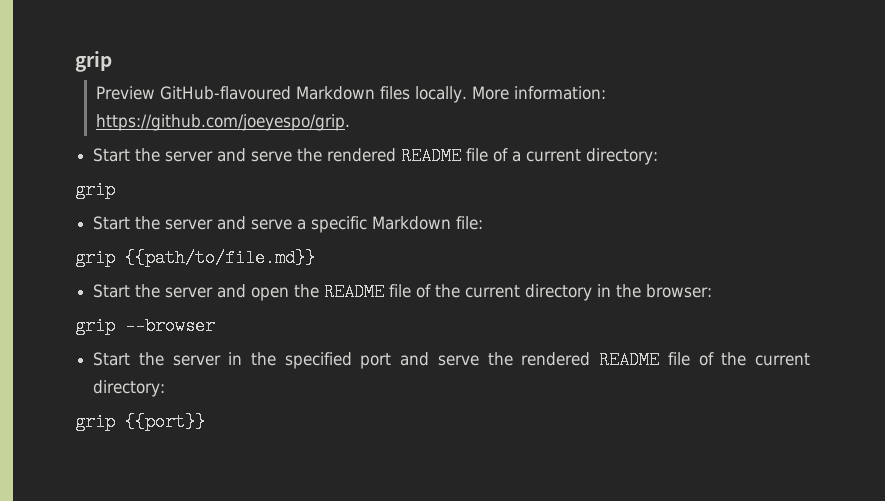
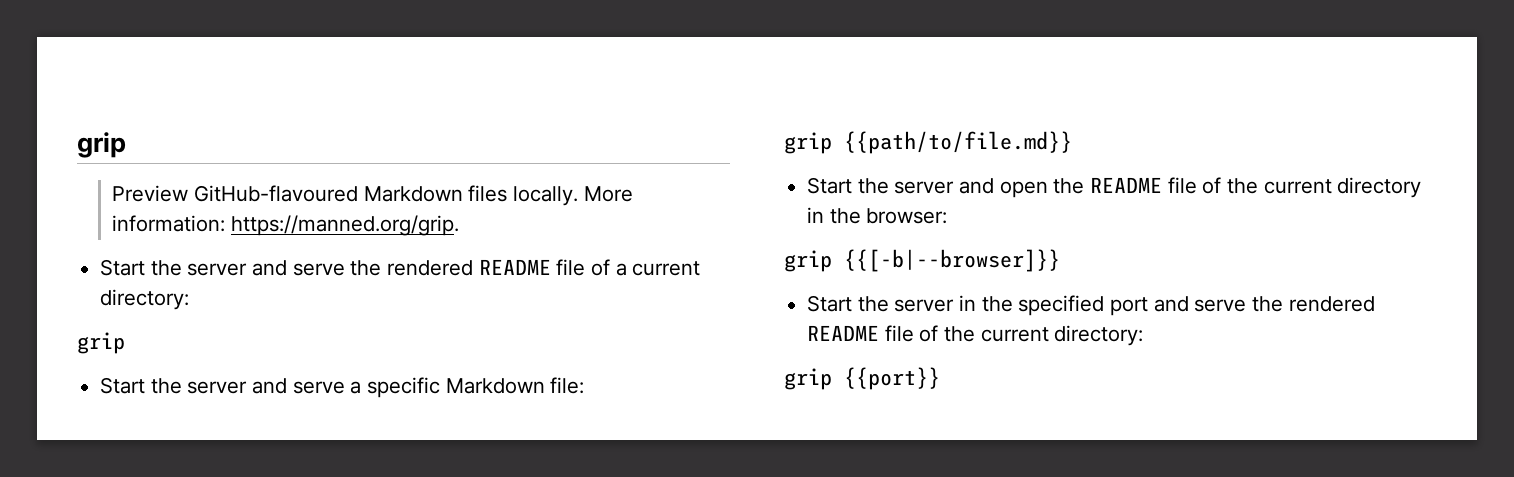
[96,114,351,131] https://github.com/joeyespo/grip. -> [231,215,460,236] https://manned.org/grip.
[125,317,215,335] --browser -> [844,249,1060,272] {{[-b|--browser]}}

